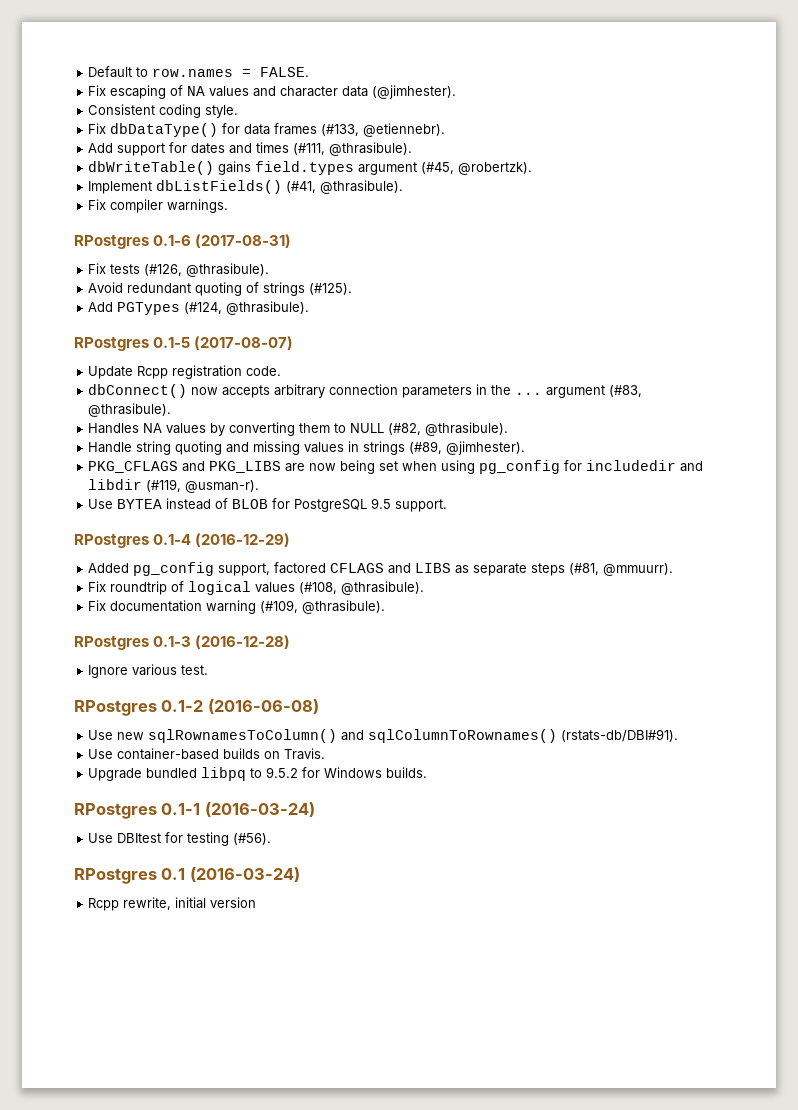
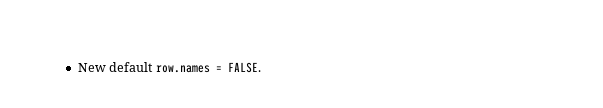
[88,66,149,78] Default to -> [77,62,154,72] New default
[88,85,457,99] [88,104,239,118] [88,123,446,137] [88,142,413,156] [88,161,533,175] [88,180,404,194] [88,199,229,213] [74,234,292,249] [88,263,270,277] [88,282,353,296] [88,301,310,315] [74,336,294,351] [88,365,282,379] [88,384,643,398] [88,403,172,417] [88,422,509,436] [88,441,526,455] [88,460,704,474] [88,479,260,493] [88,498,448,512] [74,533,291,548] [88,562,674,576] [88,581,425,595] [88,600,386,614] [74,635,291,650] [88,664,209,678] [74,699,319,716] [88,729,679,743] [88,748,326,760] [88,767,428,781] [74,802,315,819] [88,832,272,846] [74,867,300,884] [88,897,257,911] // Fix escaping of NA values and character data (@jimhester). // Consistent coding style. // Fix dbDataType() for data frames (#133, @etiennebr). // Add support for dates and times (#111, @thrasibule). // dbWriteTable() gains field.types argument (#45, @robertzk). // Implement dbListFields() (#41, @thrasibule). // Fix compiler warnings. // RPostgres 0.1-6 (2017-08-31) // Fix tests (#126, @thrasibule). // Avoid redundant quoting of strings (#125). // Add PGTypes (#124, @thrasibule). // RPostgres 0.1-5 (2017-08-07) // Update Rcpp registration code. // dbConnect() now accepts arbitrary connection parameters in the ... argument (#83, @thrasibule). // Handles NA values by converting them to NULL (#82, @thrasibule). // Handle string quoting and missing values in strings (#89, @jimhester). // PKG_CFLAGS and PKG_LIBS are now being set when using pg_config for includedir and libdir (#119, @usman-r). // Use BYTEA instead of BLOB for PostgreSQL 9.5 support. // RPostgres 0.1-4 (2016-12-29) // Added pg_config support, factored CFLAGS and LIBS as separate steps (#81, @mmuurr). // Fix roundtrip of logical values (#108, @thrasibule). // Fix documentation warning (#109, @thrasibule). // RPostgres 0.1-3 (2016-12-28) // Ignore various test. // RPostgres 0.1-2 (2016-06-08) // Use new sqlRownamesToColumn() and sqlColumnToRownames() (rstats-db/DBI#91). // Use container-based builds on Travis. // Upgrade bundled libpq to 9.5.2 for Windows builds. // RPostgres 0.1-1 (2016-03-24) // Use DBItest for testing (#56). // RPostgres 0.1 (2016-03-24) // Rcpp rewrite, initial version -> (261, 67) none

